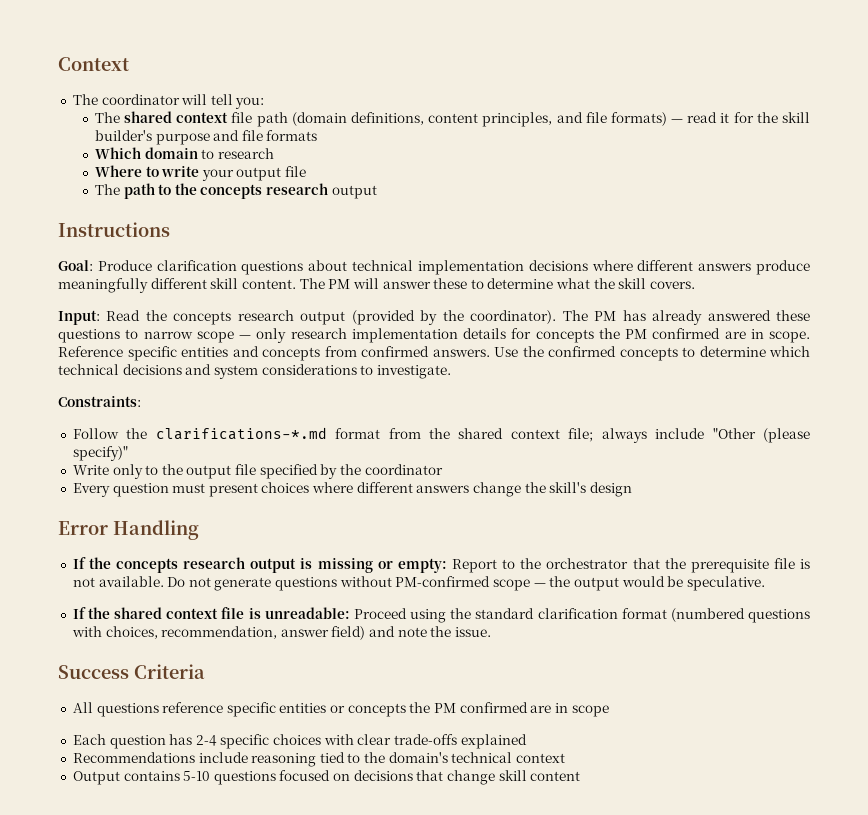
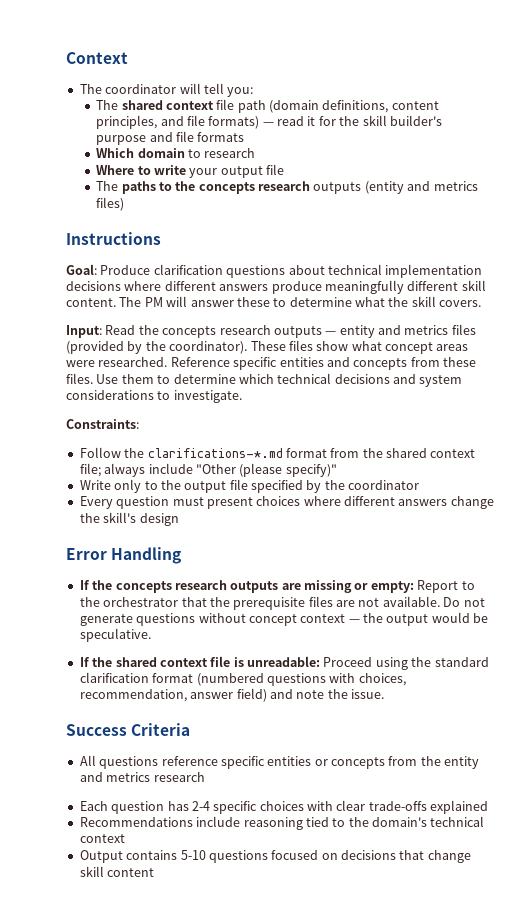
[123,183,155,199] path -> [121,181,156,194] paths
[331,185,377,199] output -> [313,181,478,194] [96,197,125,211] outputs (entity and metrics files)
[300,310,811,325] [58,328,810,343] output (provided by the coordinator). The PM has already answered these questions to narrow scope — only research implementation details for concepts the PM confirmed are in scope. -> [273,324,476,338] [66,340,469,354] [66,357,168,367] outputs — entity and metrics files (provided by the coordinator). These files show what concept areas were researched.
[361,346,678,361] confirmed answers. Use the confirmed concepts -> [443,357,476,367] [66,373,154,384] these files. Use them
[250,558,313,573] output is -> [230,581,301,593] outputs are
[773,558,810,569] file is -> [308,596,355,607] files are
[395,576,531,591] PM-confirmed scope -> [248,614,346,626] concept context
[409,702,609,717] the PM confirmed are in scope -> [388,756,480,769] [79,772,205,782] from the entity and metrics research

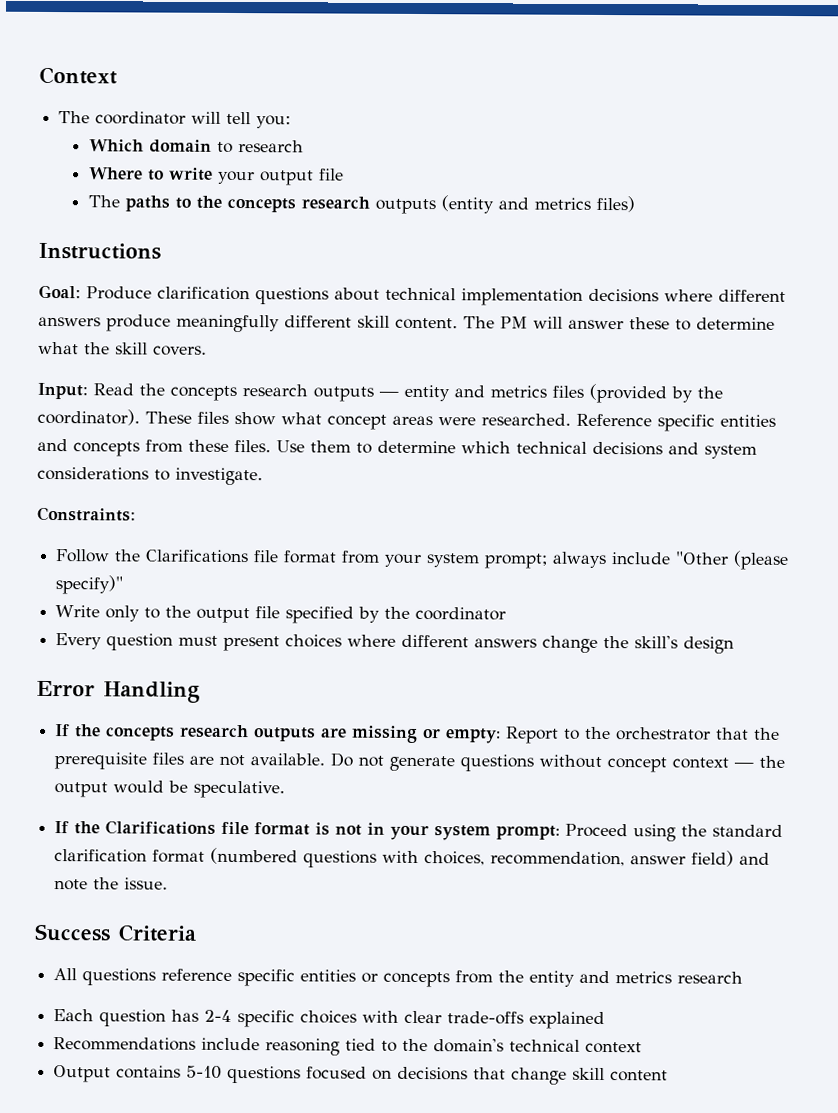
[96,99,439,113] [96,115,442,129] [96,131,245,145] // The shared context file path (domain definitions, content principles, and file formats) — read it for the skill builder's purpose and file formats -> (292, 122) none
[147,448,476,458] [79,463,101,477] clarifications-*.md format from the shared context file; -> [145,549,549,569] Clarifications file format from your system prompt;
[115,656,320,667] shared context file is unreadable: -> [105,820,561,841] Clarifications file format is not in your system prompt:

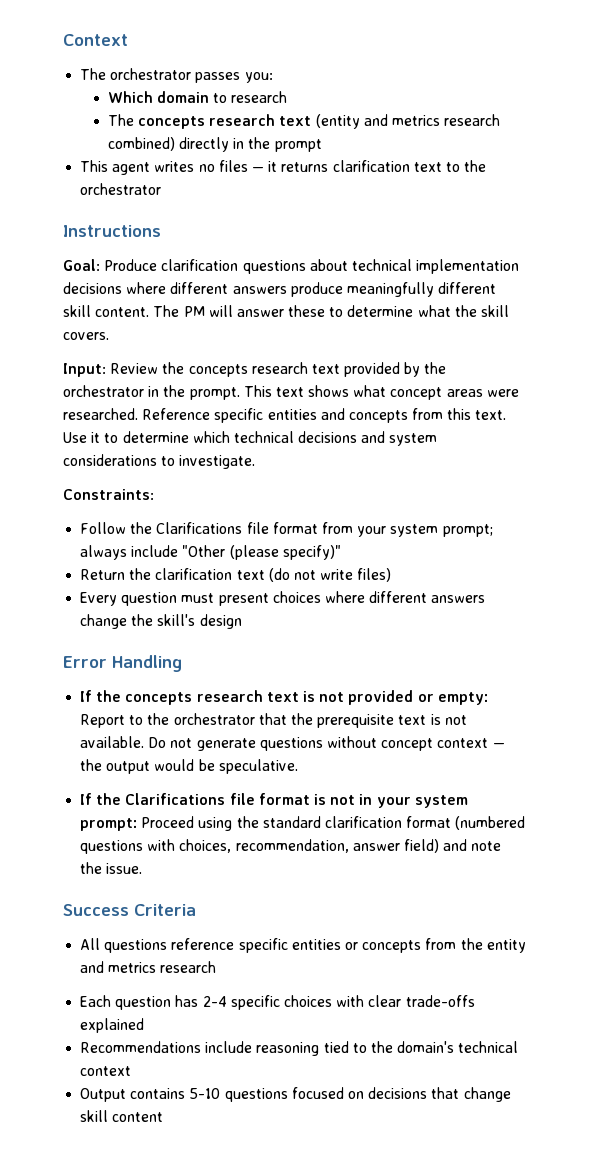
[95,111,252,125] coordinator will tell -> [110,68,241,83] orchestrator passes
[88,167,344,186] [87,195,436,215] Where to write your output file // The paths to the concepts research outputs -> [107,114,312,129] The concepts research text
[595,195,635,213] files) -> [444,114,501,126] [107,137,322,152] [80,160,487,175] [80,183,162,195] research combined) directly in the prompt // This agent writes no files — it returns clarification text to the orchestrator
[93,383,723,404] [37,408,276,426] Read the concepts research outputs — entity and metrics files (provided by the coordinator). These files show -> [110,362,447,377] [63,385,350,400] Review the concepts research text provided by the orchestrator in the prompt. This text shows
[188,439,351,453] these files. Use them -> [447,408,507,420] [63,432,101,443] this text. Use it
[55,605,507,624] Write only to the output file specified by the coordinator -> [80,568,392,582] Return the clarification text (do not write files)
[253,725,419,743] outputs are missing -> [266,690,414,705] text is not provided
[152,752,215,765] files are -> [398,714,441,725] text is

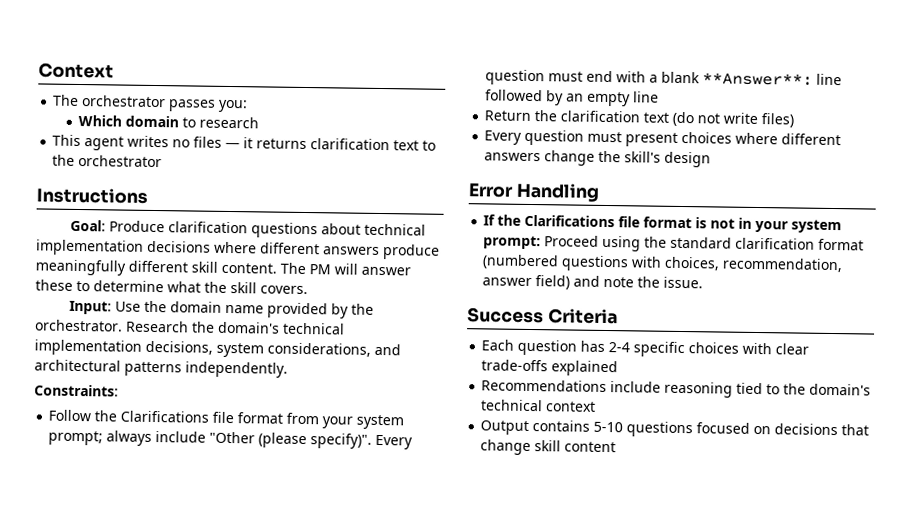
[107,114,501,129] [107,137,322,152] // The concepts research text (entity and metrics research combined) directly in the prompt -> (260, 122) none
[110,362,447,377] [63,385,519,400] [63,408,507,423] [63,431,438,446] [63,454,256,469] Review the concepts research text provided by the orchestrator in the prompt. This text shows what concept areas were researched. Reference specific entities and concepts from this text. Use it to determine which technical decisions and system considerations to investigate. -> [115,300,375,319] [35,319,345,335] [34,339,401,358] [34,359,288,378] Use the domain name provided by the orchestrator. Research the domain's technical implementation decisions, system considerations, and architectural patterns independently.
[282,545,341,560] specify)" -> [310,433,414,450] [485,69,843,86] [485,89,660,107] specify)". Every question must end with a blank **Answer**: line followed by an empty line
[80,690,488,705] [80,713,467,728] [80,736,505,751] [80,759,298,774] // If the concepts research text is not provided or empty: Report to the orchestrator that the prerequisite text is not available. Do not generate questions without concept context — the output would be speculative. -> (600, 192) none
[80,938,526,953] [80,961,217,973] // All questions reference specific entities or concepts from the entity and metrics research -> (618, 316) none

